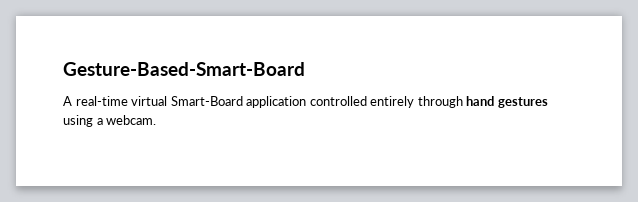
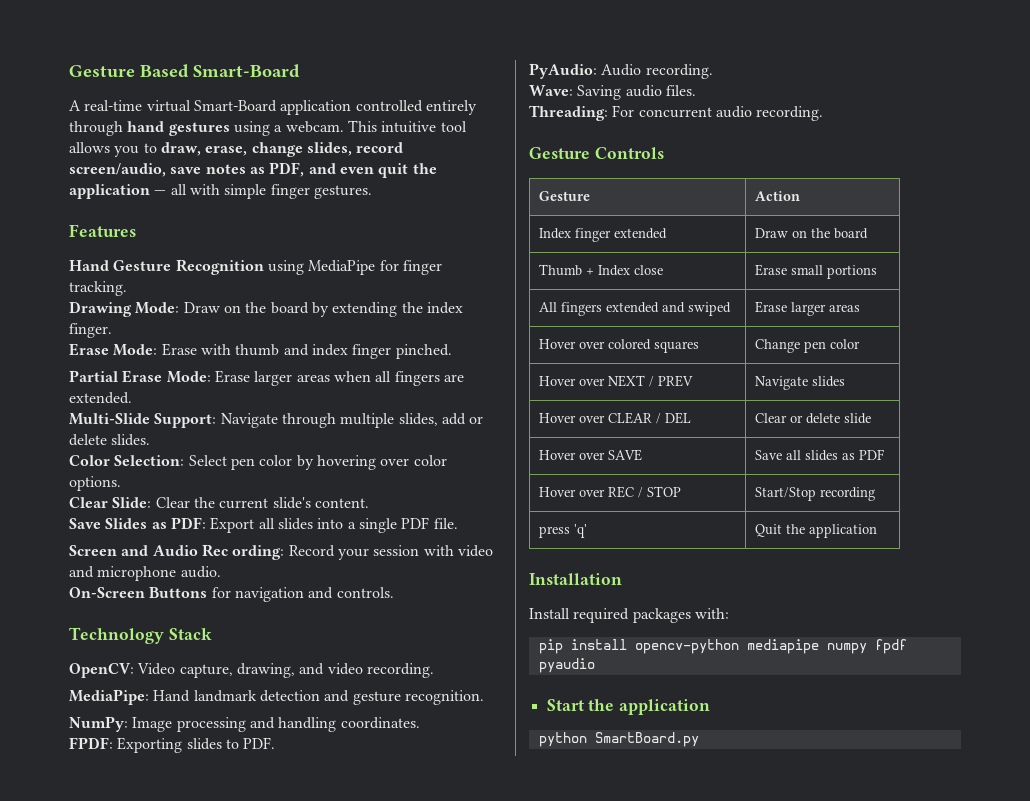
[63,62,305,76] Gesture-Based-Smart-Board -> [69,64,300,78] Gesture Based Smart-Board
(157, 120) none -> [347,120,467,133] [69,142,404,157] [69,162,437,178] [69,184,372,199] [69,224,136,237] [69,259,442,275] [69,281,127,296] [69,301,463,317] [69,323,112,338] [69,343,452,359] [69,370,464,386] [69,392,132,404] [69,413,484,428] [69,434,151,446] [69,455,447,470] [69,476,121,491] [69,497,369,509] [69,517,458,533] [69,544,493,560] [69,566,221,581] [69,587,394,602] [69,627,212,644] [69,663,434,678] [69,689,484,705] [69,716,420,732] [69,737,276,753] [529,63,713,79] [529,85,696,100] [529,105,824,121] [529,147,664,159] [539,191,591,201] [755,191,801,201] [539,228,668,242] [755,228,869,239] [539,264,664,276] [755,264,878,279] [539,302,732,316] [755,301,861,316] [539,339,700,353] [755,339,861,353] [539,375,694,387] [755,376,846,390] [539,412,692,424] [755,413,872,424] [539,449,643,461] [755,449,885,461] [539,486,682,498] [755,487,876,501] [539,524,588,538] [755,524,878,538] [529,573,622,585] [529,608,729,623] [538,639,907,654] [538,658,595,673] [546,699,711,715] [538,732,699,747] This intuitive tool allows you to draw, erase, change slides, record screen/audio, save notes as PDF, and even quit the application — all with simple finger gestures. // Features // Hand Gesture Recognition using MediaPipe for finger tracking. // Drawing Mode: Draw on the board by extending the index finger. // Erase Mode: Erase with thumb and index finger pinched. // Partial Erase Mode: Erase larger areas when all fingers are extended. // Multi-Slide Support: Navigate through multiple slides, add or delete slides. // Color Selection: Select pen color by hovering over color options. // Clear Slide: Clear the current slide's content. // Save Slides as PDF: Export all slides into a single PDF file. // Screen and Audio Rec ording: Record your session with video and microphone audio. // On-Screen Buttons for navigation and controls. // Technology Stack // OpenCV: Video capture, drawing, and video recording. // MediaPipe: Hand landmark detection and gesture recognition. // NumPy: Image processing and handling coordinates. // FPDF: Exporting slides to PDF. // PyAudio: Audio recording. // Wave: Saving audio files. // Threading: For concurrent audio recording. // Gesture Controls // Gesture | Action // Index finger extended | Draw on the board // Thumb + Index close | Erase small portions // All fingers extended and swiped | Erase larger areas // Hover over colored squares | Change pen color // Hover over NEXT / PREV | Navigate slides // Hover over CLEAR / DEL | Clear or delete slide // Hover over SAVE | Save all slides as PDF // Hover over REC / STOP | Start/Stop recording // press 'q' | Quit the application // Installation // Install required packages with: // pip install opencv-python mediapipe numpy fpdf pyaudio // Start the application // python SmartBoard.py

